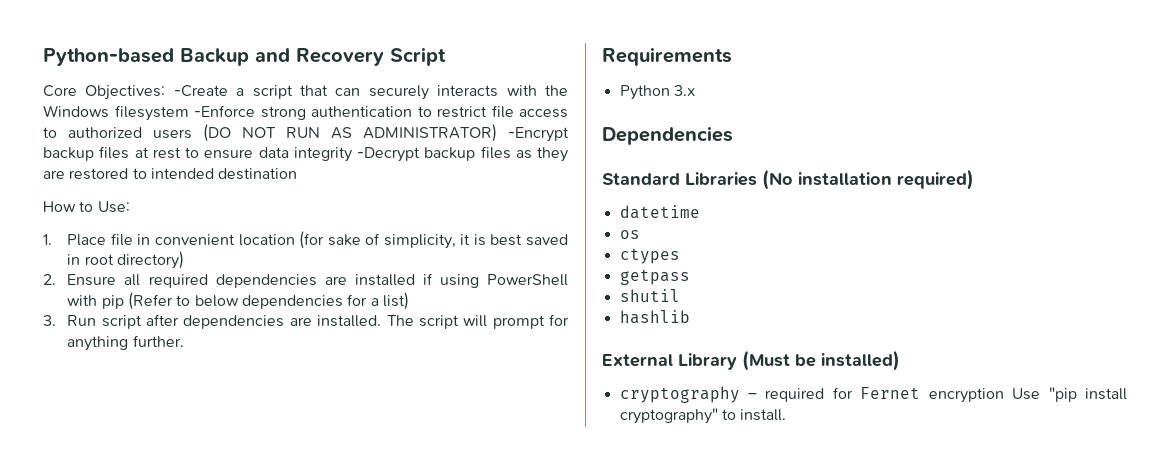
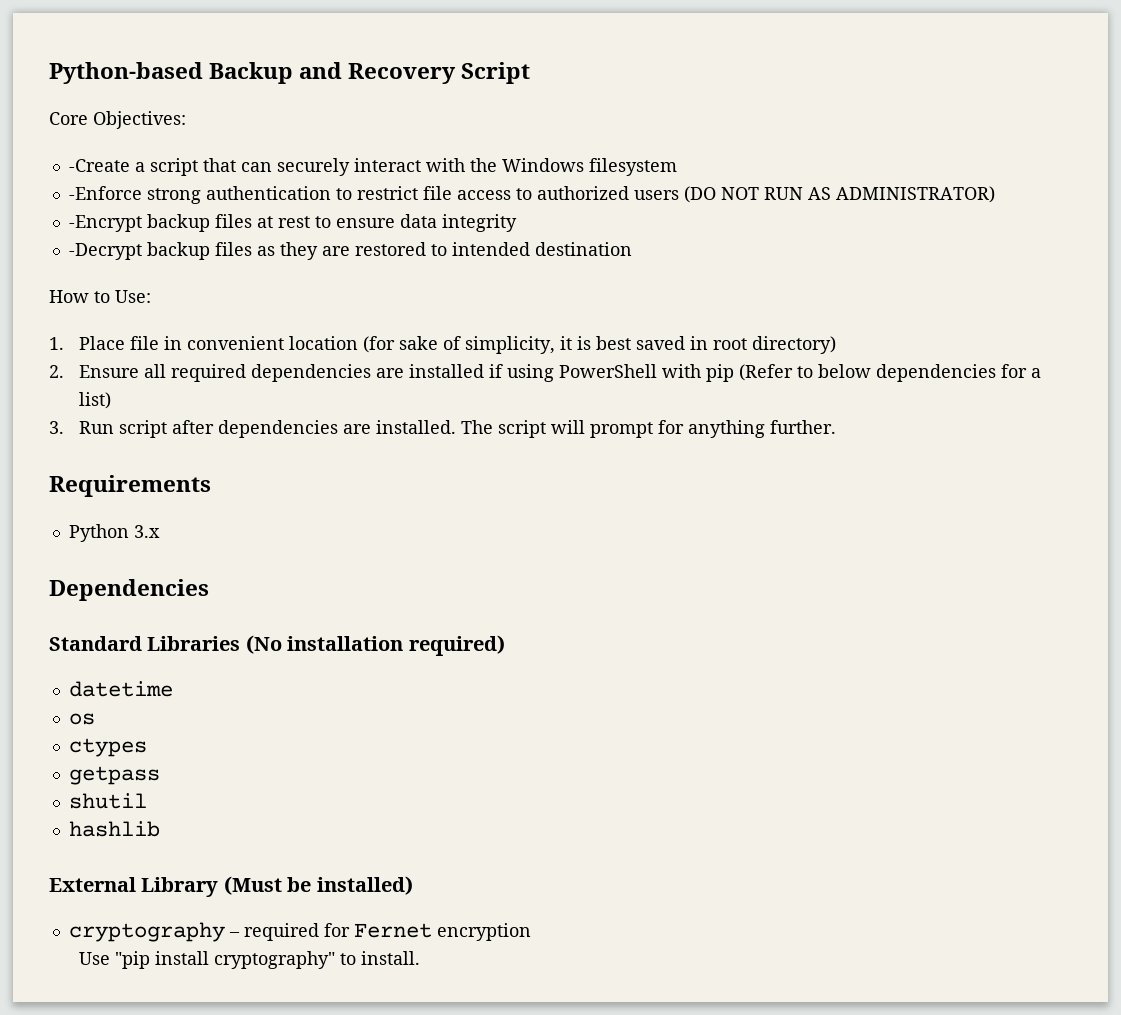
(166, 92) none -> (186, 120) //
[437,85,499,97] interacts -> [353,158,421,172] interact
(189, 113) none -> (677, 167) //
(497, 133) none -> (995, 194) //
(352, 154) none -> (517, 223) //
(1004, 395) none -> (531, 932) //

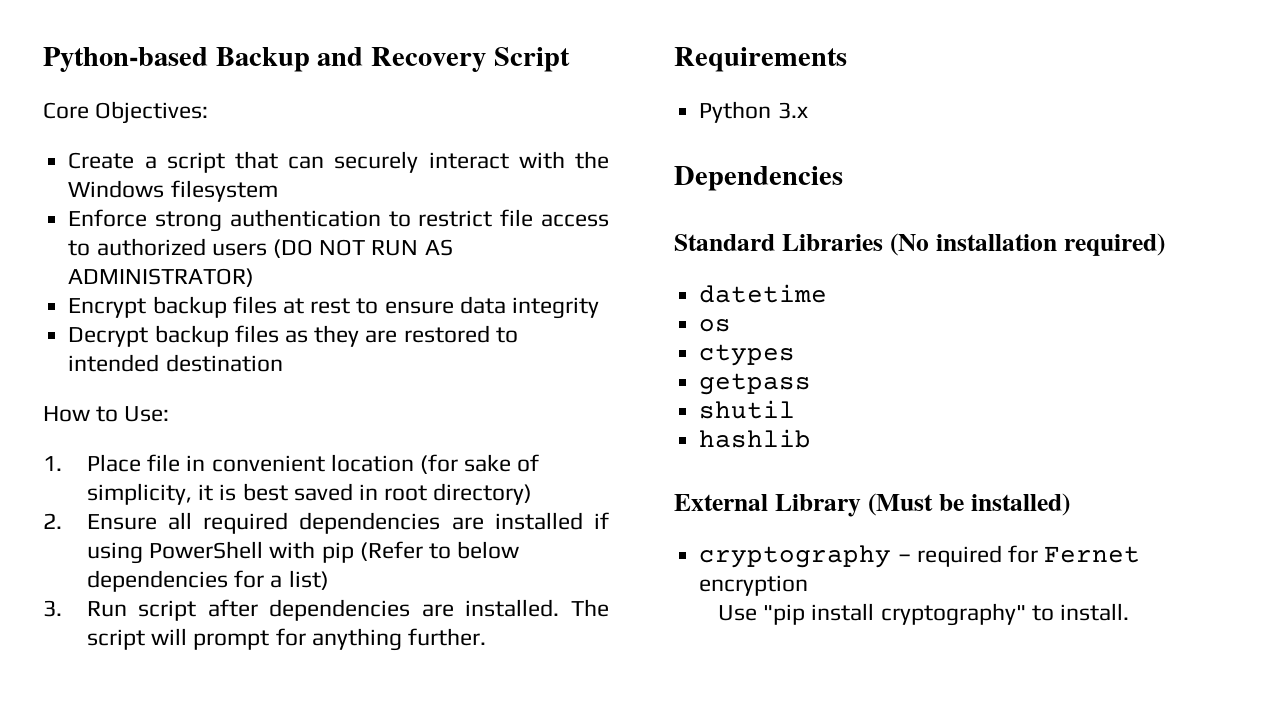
[68,159,130,172] -Create -> [68,152,135,169] Create
[68,186,142,200] -Enforce -> [68,209,148,227] Enforce
[68,215,142,232] -Encrypt -> [68,298,147,318] Encrypt
[68,243,142,260] -Decrypt -> [68,327,149,347] Decrypt

